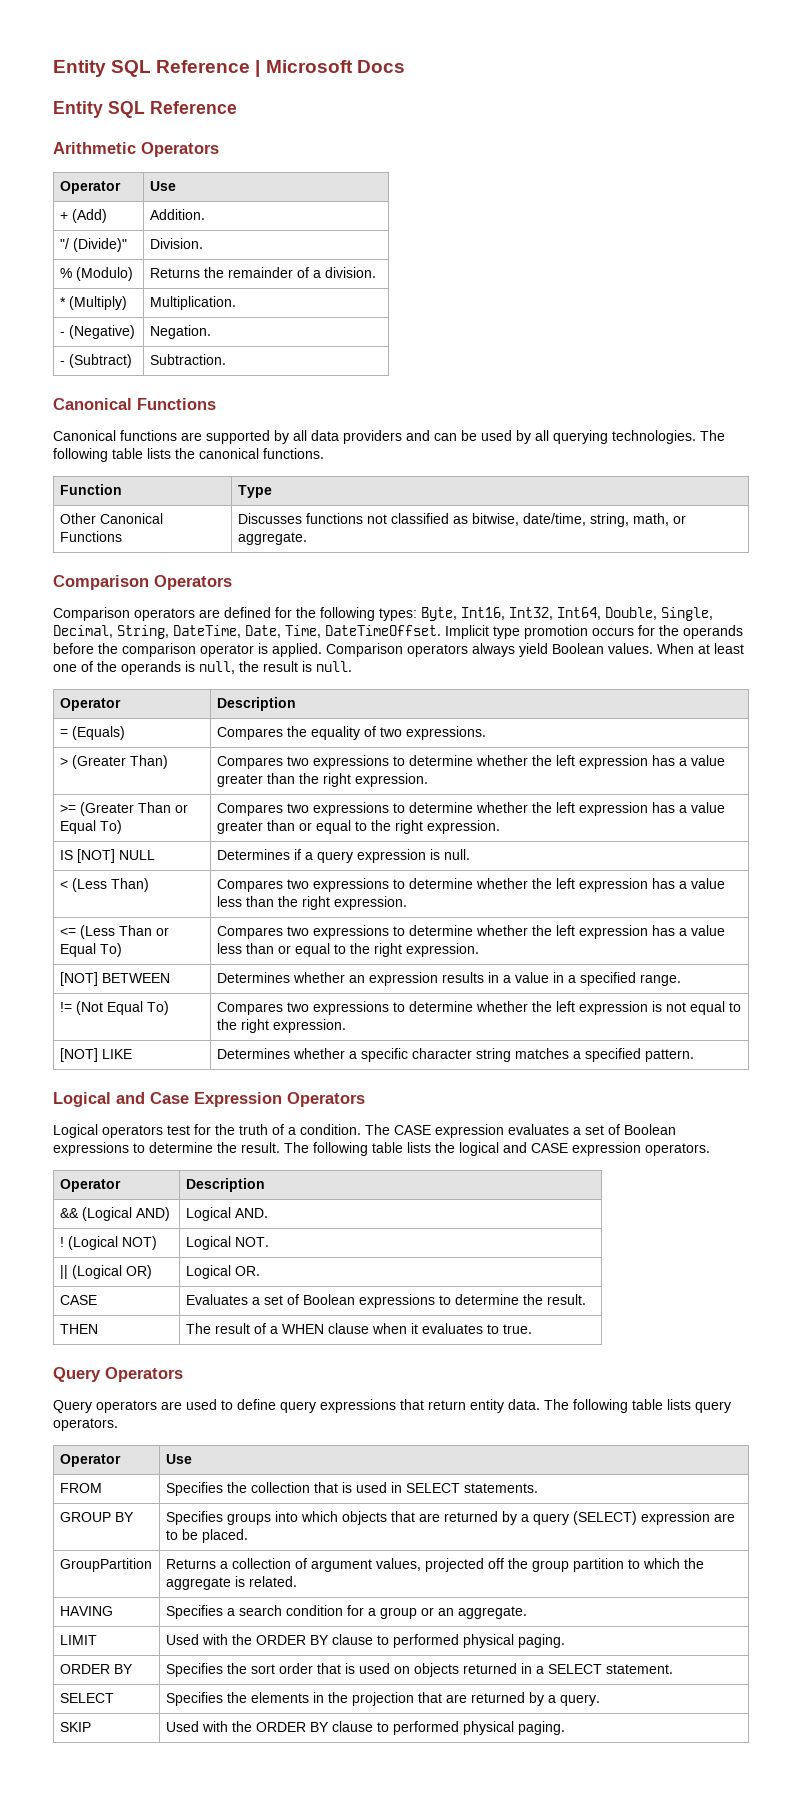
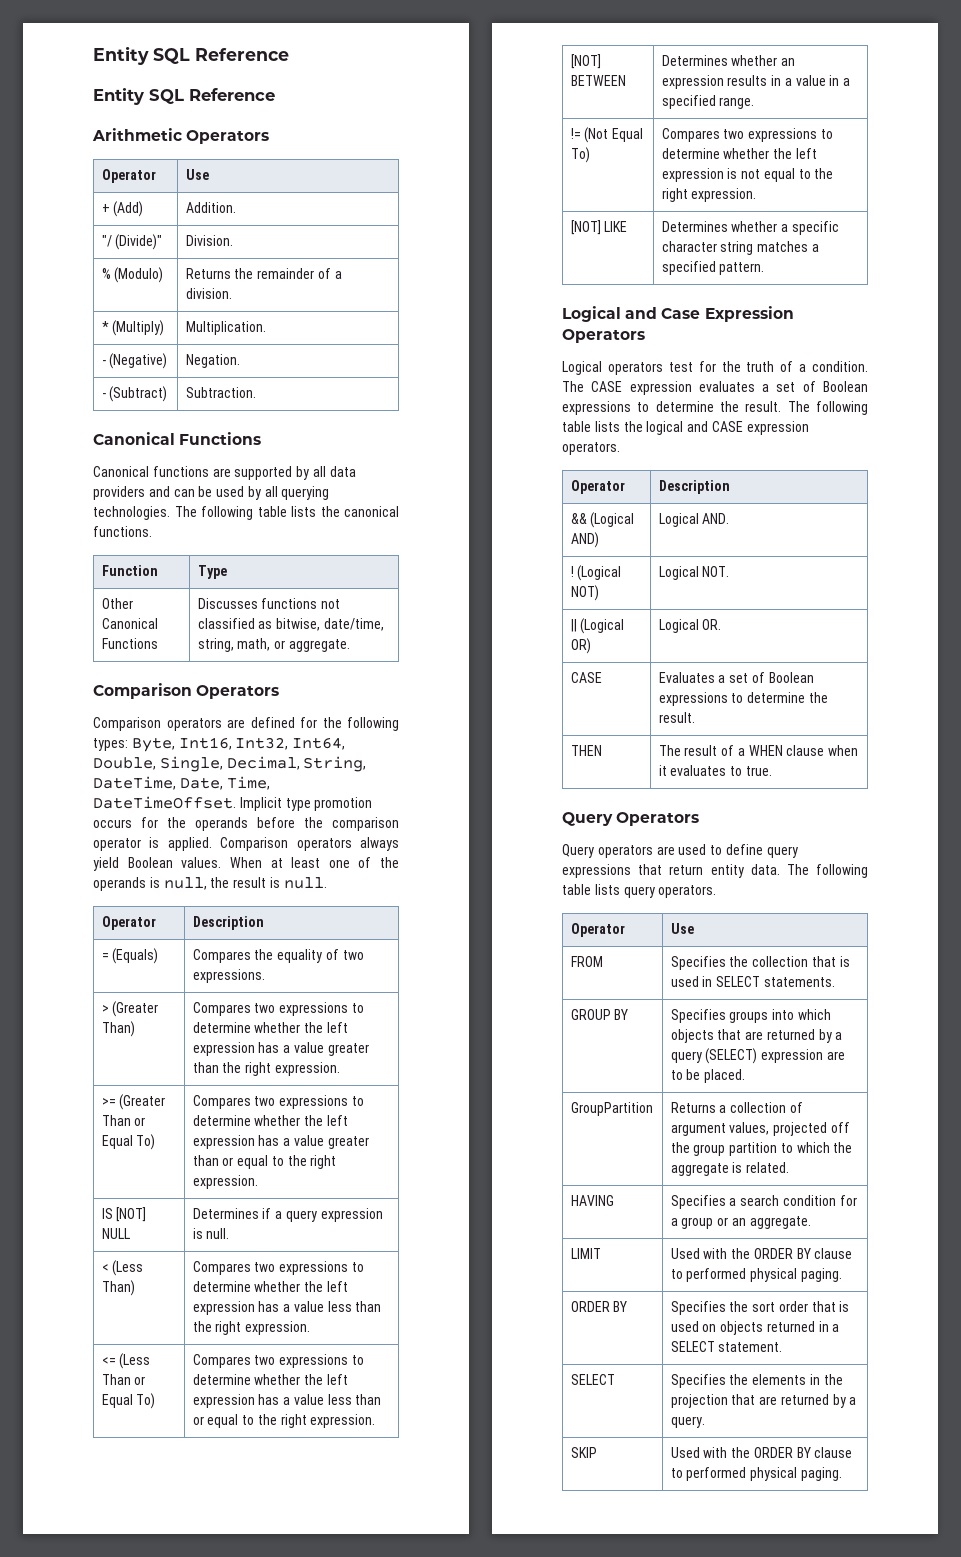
[53,60,405,77] Entity SQL Reference | Microsoft Docs -> [93,46,289,65] Entity SQL Reference

